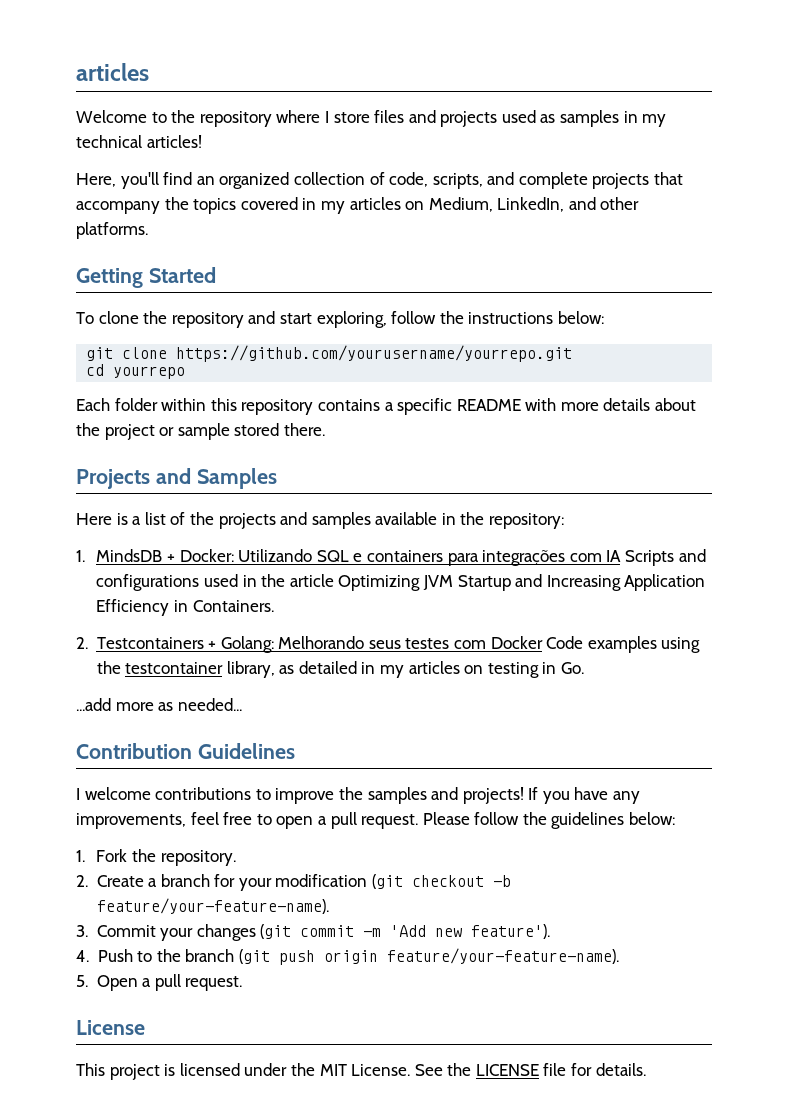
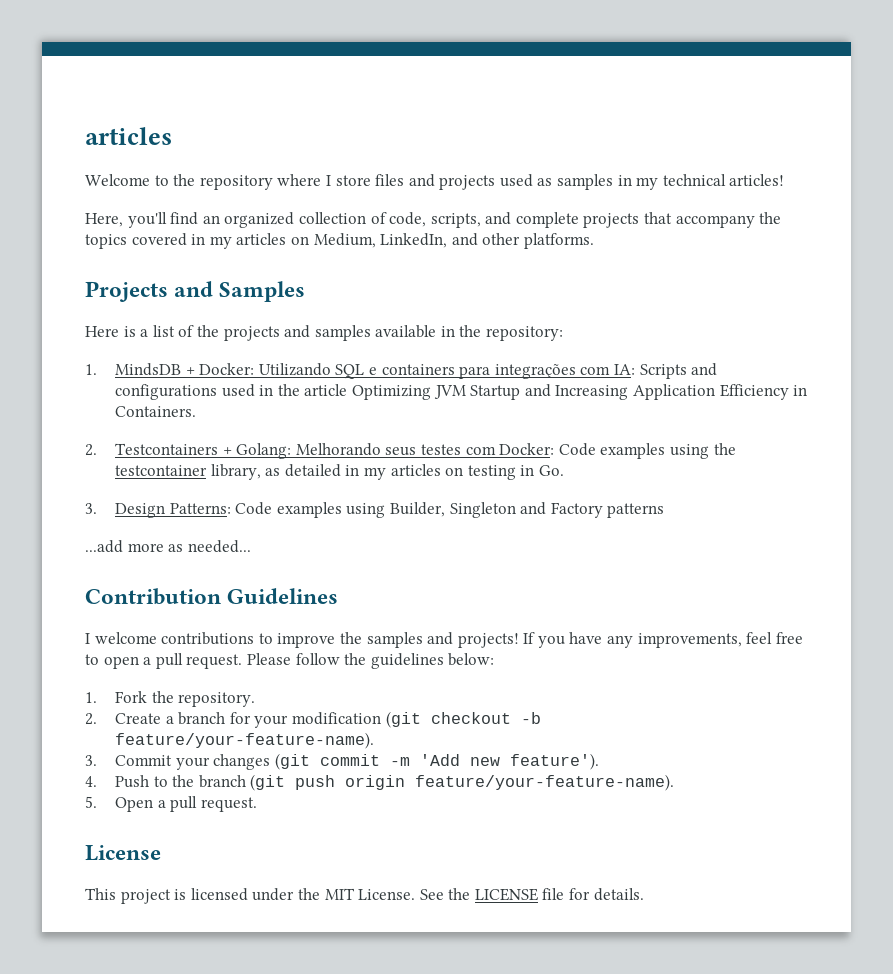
[76,267,216,288] [76,311,604,328] [86,345,573,362] [86,364,186,379] [76,398,697,415] [76,423,325,440] // Getting Started // To clone the repository and start exploring, follow the instructions below: // git clone https://github.com/yourusername/yourrepo.git // cd yourrepo // Each folder within this repository contains a specific README with more details about the project or sample stored there. -> (594, 241) none
[606,550,622,562] IA -> [613,364,635,375] IA:
[490,636,543,649] Docker -> [499,443,555,455] Docker:
(584, 668) none -> [85,502,665,518] // 3. Design Patterns: Code examples using Builder, Singleton and Factory patterns

